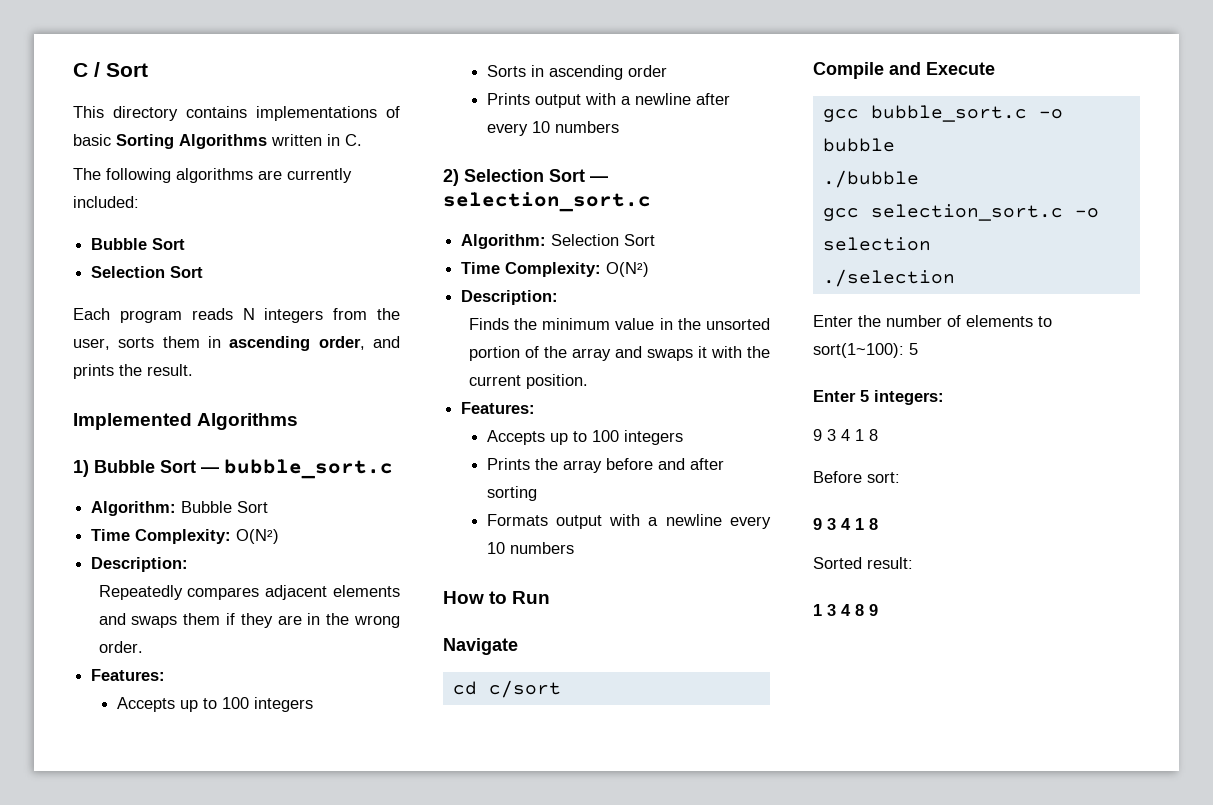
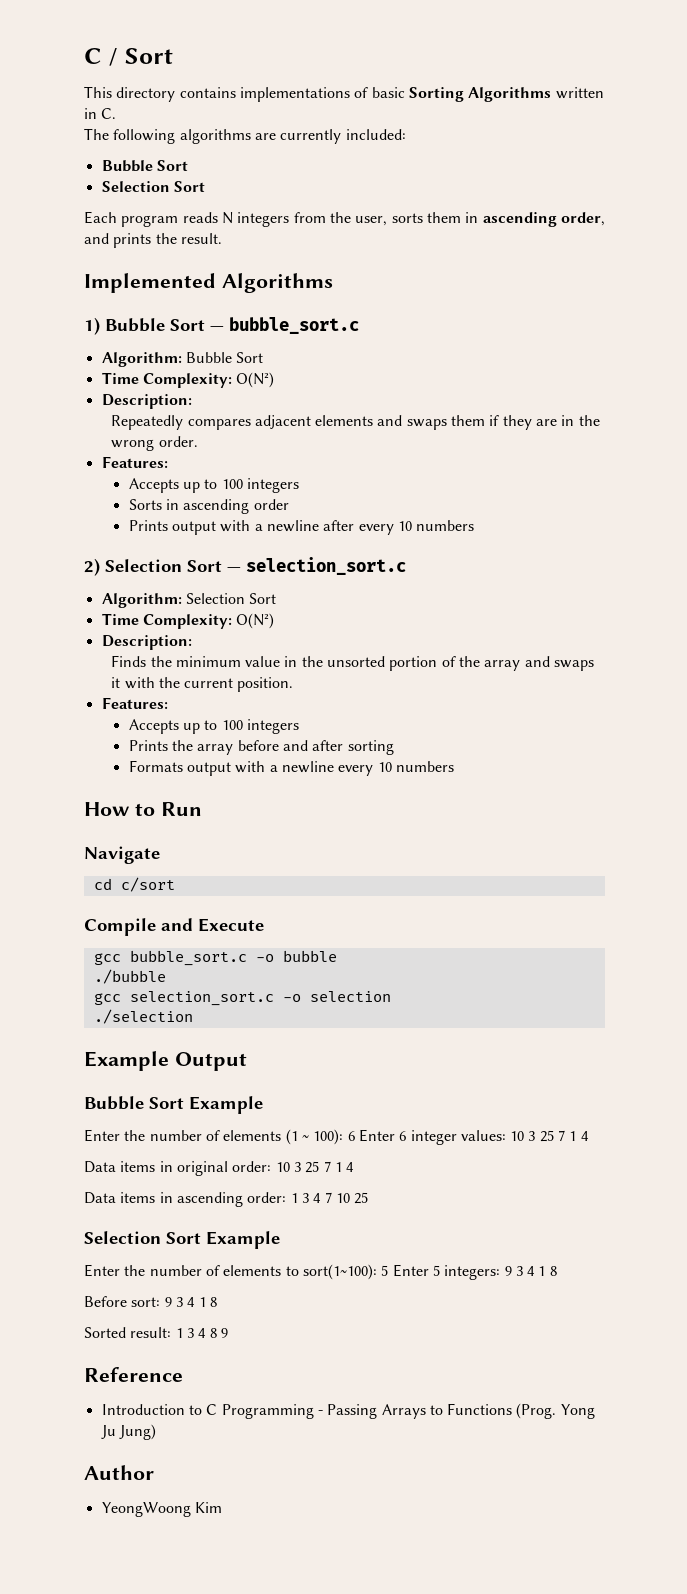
(955, 278) none -> [84,1051,247,1071] [84,1096,263,1114] [84,1129,589,1145] [84,1161,355,1176] [84,1192,369,1207] [84,1231,280,1249] // Example Output // Bubble Sort Example // Enter the number of elements (1 ~ 100): 6 Enter 6 integer values: 10 3 25 7 1 4 // Data items in original order: 10 3 25 7 1 4 // Data items in ascending order: 1 3 4 7 10 25 // Selection Sort Example
(918, 349) // -> (389, 1270) none
(944, 397) // -> (501, 1272) none
(900, 477) // -> (161, 1302) none
(913, 563) // -> (172, 1332) none
(878, 610) none -> [84,1367,183,1382] [101,1403,595,1419] [100,1424,156,1440] [84,1465,154,1480] [101,1502,222,1517] // Reference // Introduction to C Programming - Passing Arrays to Functions (Prog. Yong Ju Jung) // Author // YeongWoong Kim

